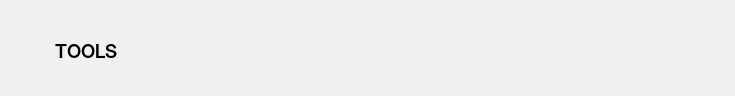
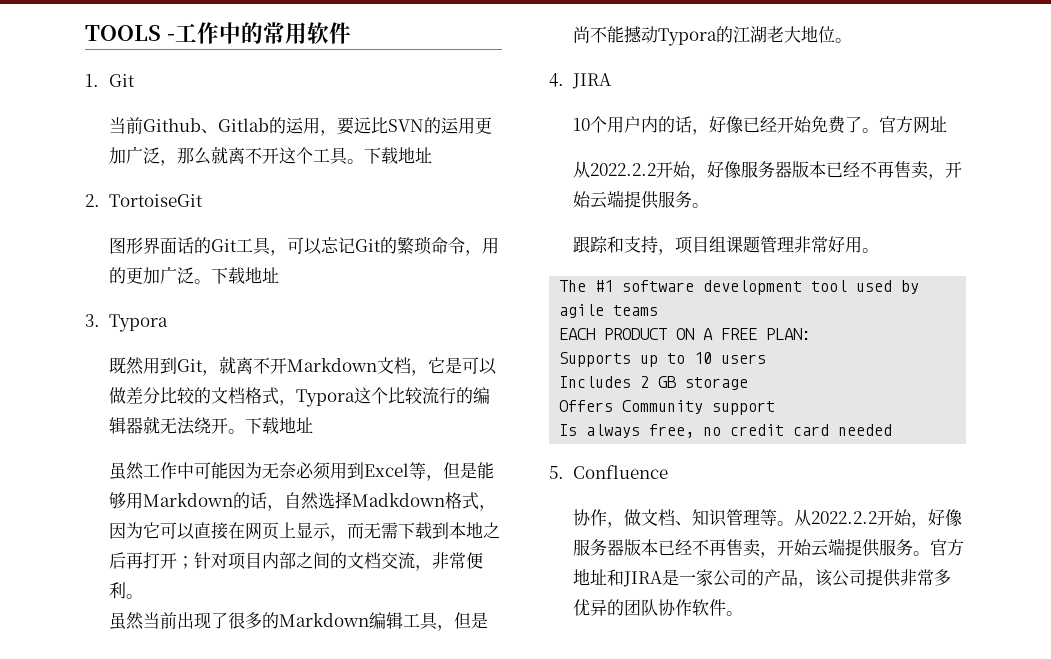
(117, 51) none -> [166,22,351,44] [85,74,136,87] [109,117,493,136] [109,146,433,166] [85,194,204,207] [109,236,500,256] [109,266,280,284] [85,314,169,332] [109,356,498,376] [109,387,491,407] [109,416,314,435] [109,462,495,481] [109,491,497,511] [109,522,501,541] [109,552,484,571] [109,582,144,599] [109,612,489,631] [573,26,853,46] [549,73,613,89] [573,116,948,135] [573,161,963,180] [573,190,710,209] [573,236,880,255] [559,280,920,295] [559,304,659,318] [559,328,812,340] [559,352,767,367] [559,376,749,390] [559,400,776,415] [559,424,893,438] [549,465,669,479] [573,509,963,528] [573,538,965,558] [573,569,952,588] [573,599,744,616] -工作中的常用软件 // 1. Git // 当前Github、Gitlab的运用，要远比SVN的运用更加广泛，那么就离不开这个工具。下载地址 // 2. TortoiseGit // 图形界面话的Git工具，可以忘记Git的繁琐命令，用的更加广泛。下载地址 // 3. Typora // 既然用到Git，就离不开Markdown文档，它是可以做差分比较的文档格式，Typora这个比较流行的编辑器就无法绕开。下载地址 // 虽然工作中可能因为无奈必须用到Excel等，但是能够用Markdown的话，自然选择Madkdown格式，因为它可以直接在网页上显示，而无需下载到本地之后再打开；针对项目内部之间的文档交流，非常便利。 // 虽然当前出现了很多的Markdown编辑工具，但是尚不能撼动Typora的江湖老大地位。 // 4. JIRA // 10个用户内的话，好像已经开始免费了。官方网址 // 从2022.2.2开始，好像服务器版本已经不再售卖，开始云端提供服务。 // 跟踪和支持，项目组课题管理非常好用。 // The #1 software development tool used by agile teams // EACH PRODUCT ON A FREE PLAN: // Supports up to 10 users // Includes 2 GB storage // Offers Community support // Is always free, no credit card needed // 5. Confluence // 协作，做文档、知识管理等。从2022.2.2开始，好像服务器版本已经不再售卖，开始云端提供服务。官方地址和JIRA是一家公司的产品，该公司提供非常多优异的团队协作软件。

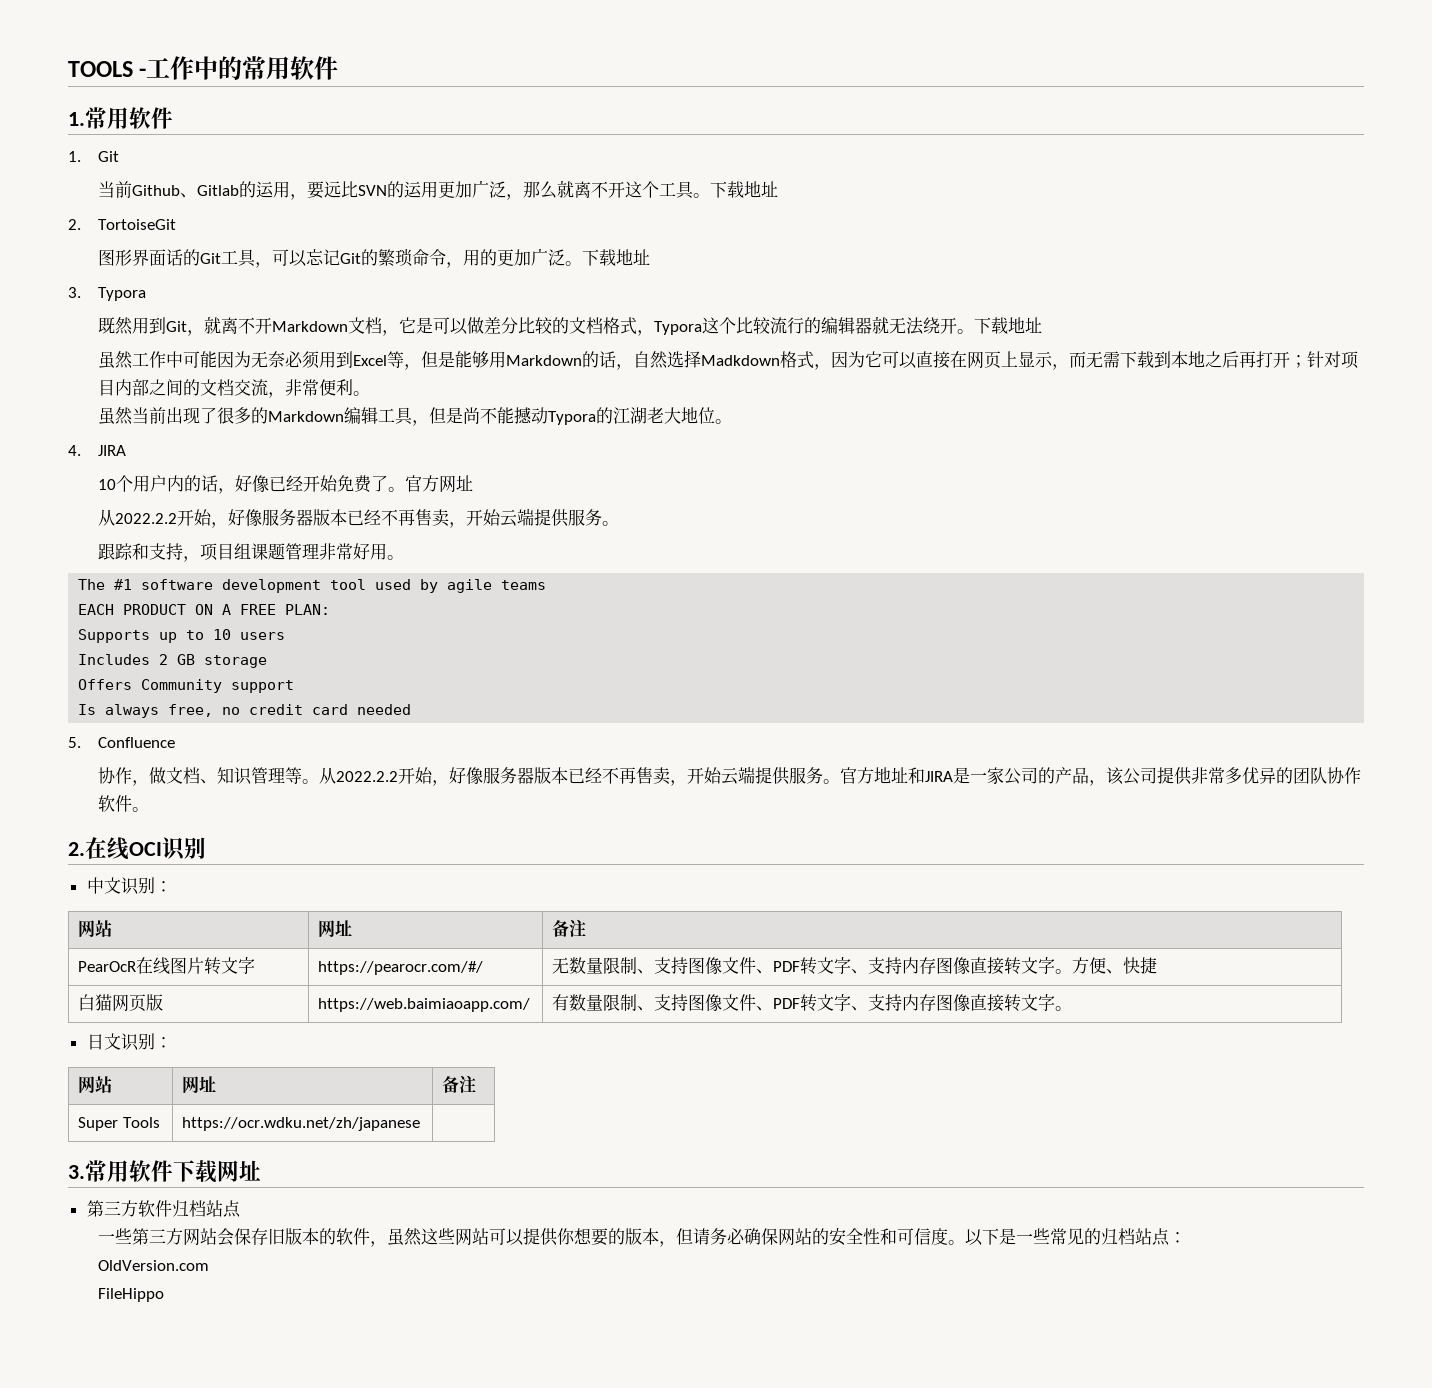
(351, 33) none -> [68,107,173,129] // 1.常用软件
(744, 613) none -> [68,837,206,861] [86,877,172,895] [78,920,113,937] [318,920,353,937] [552,919,587,937] [78,957,256,975] [318,961,484,975] [552,957,1158,975] [78,994,164,1012] [318,998,531,1012] [552,994,1073,1012] [86,1033,172,1051] [78,1076,113,1093] [182,1076,217,1093] [442,1075,477,1093] [78,1117,161,1131] [182,1117,421,1131] [68,1160,261,1183] [86,1200,241,1218] [98,1228,1187,1247] [98,1260,210,1271] [98,1288,165,1302] // 2.在线OCI识别 // 中文识别： // 网站 | 网址 | 备注 // PearOcR在线图片转文字 | https://pearocr.com/#/ | 无数量限制、支持图像文件、PDF转文字、支持内存图像直接转文字。方便、快捷 // 白猫网页版 | https://web.baimiaoapp.com/ | 有数量限制、支持图像文件、PDF转文字、支持内存图像直接转文字。 // 日文识别： // 网站 | 网址 | 备注 // Super Tools | https://ocr.wdku.net/zh/japanese | // 3.常用软件下载网址 // 第三方软件归档站点 // 一些第三方网站会保存旧版本的软件，虽然这些网站可以提供你想要的版本，但请务必确保网站的安全性和可信度。以下是一些常见的归档站点： // OldVersion.com // FileHippo

